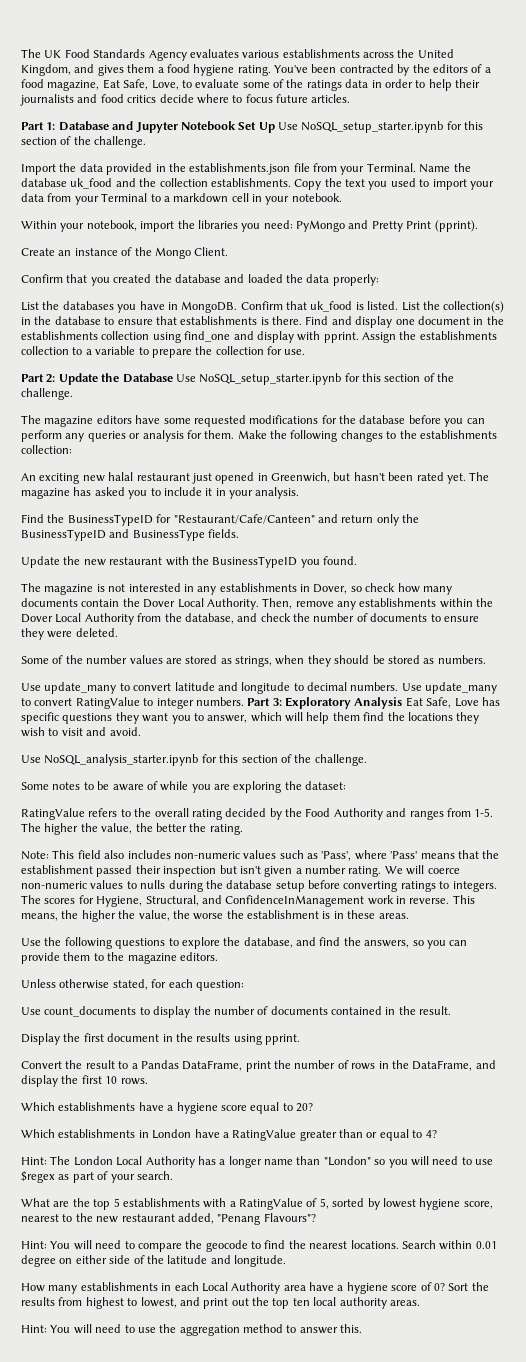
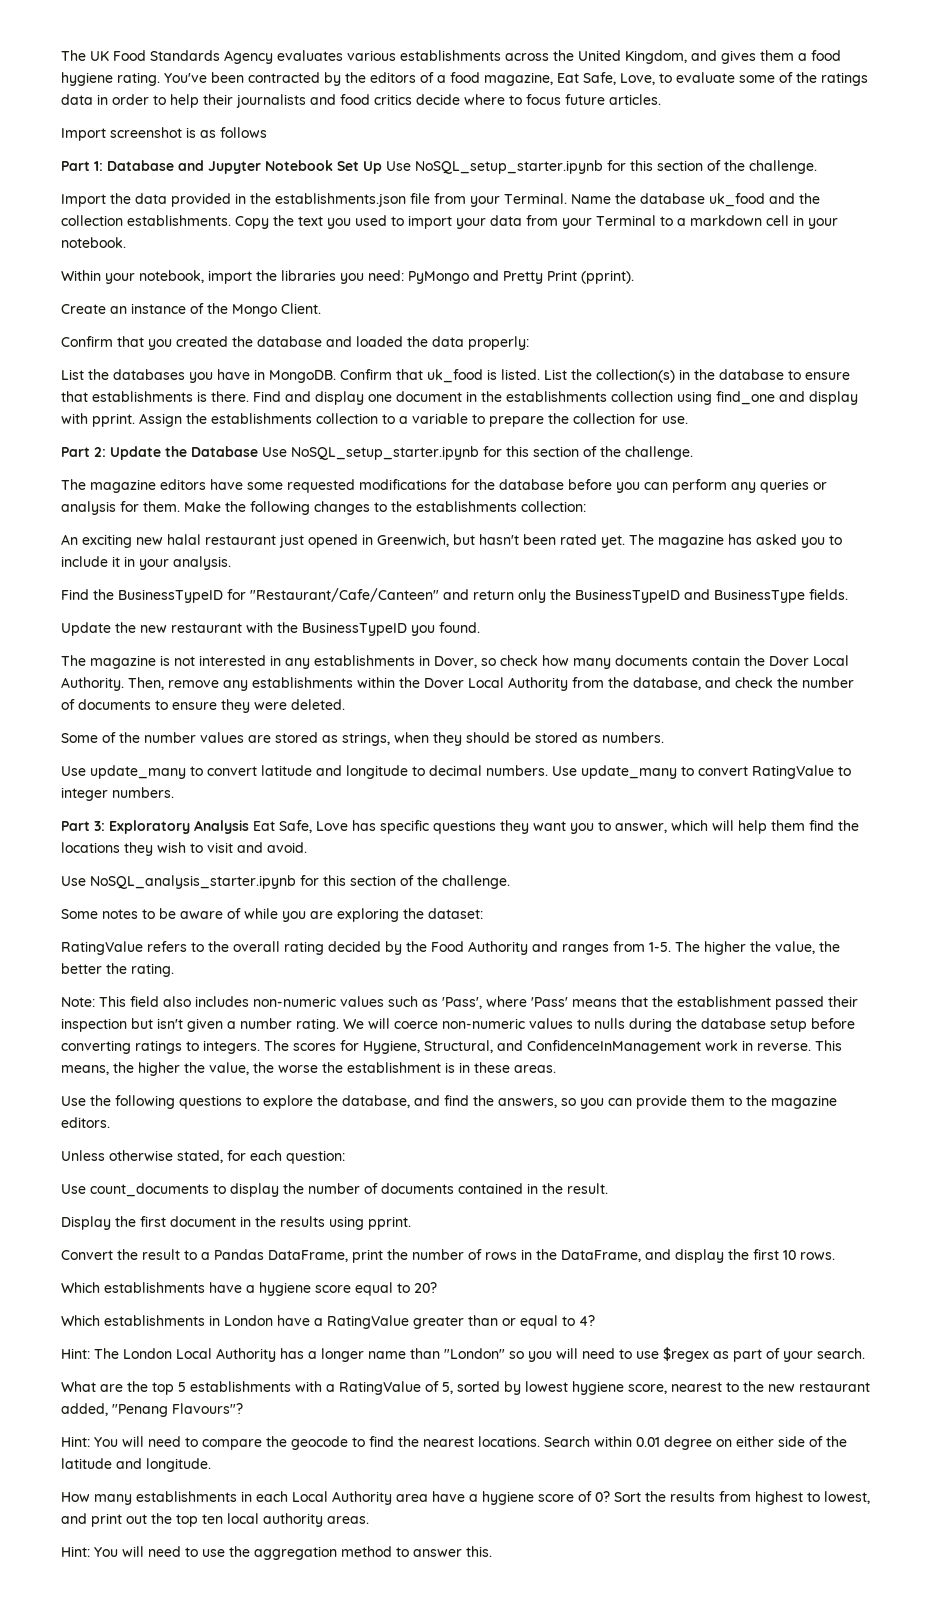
(351, 98) none -> [61,127,267,141] // Import screenshot is as follows
(244, 701) none -> (174, 792) //

